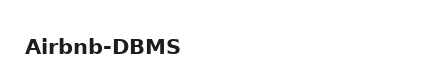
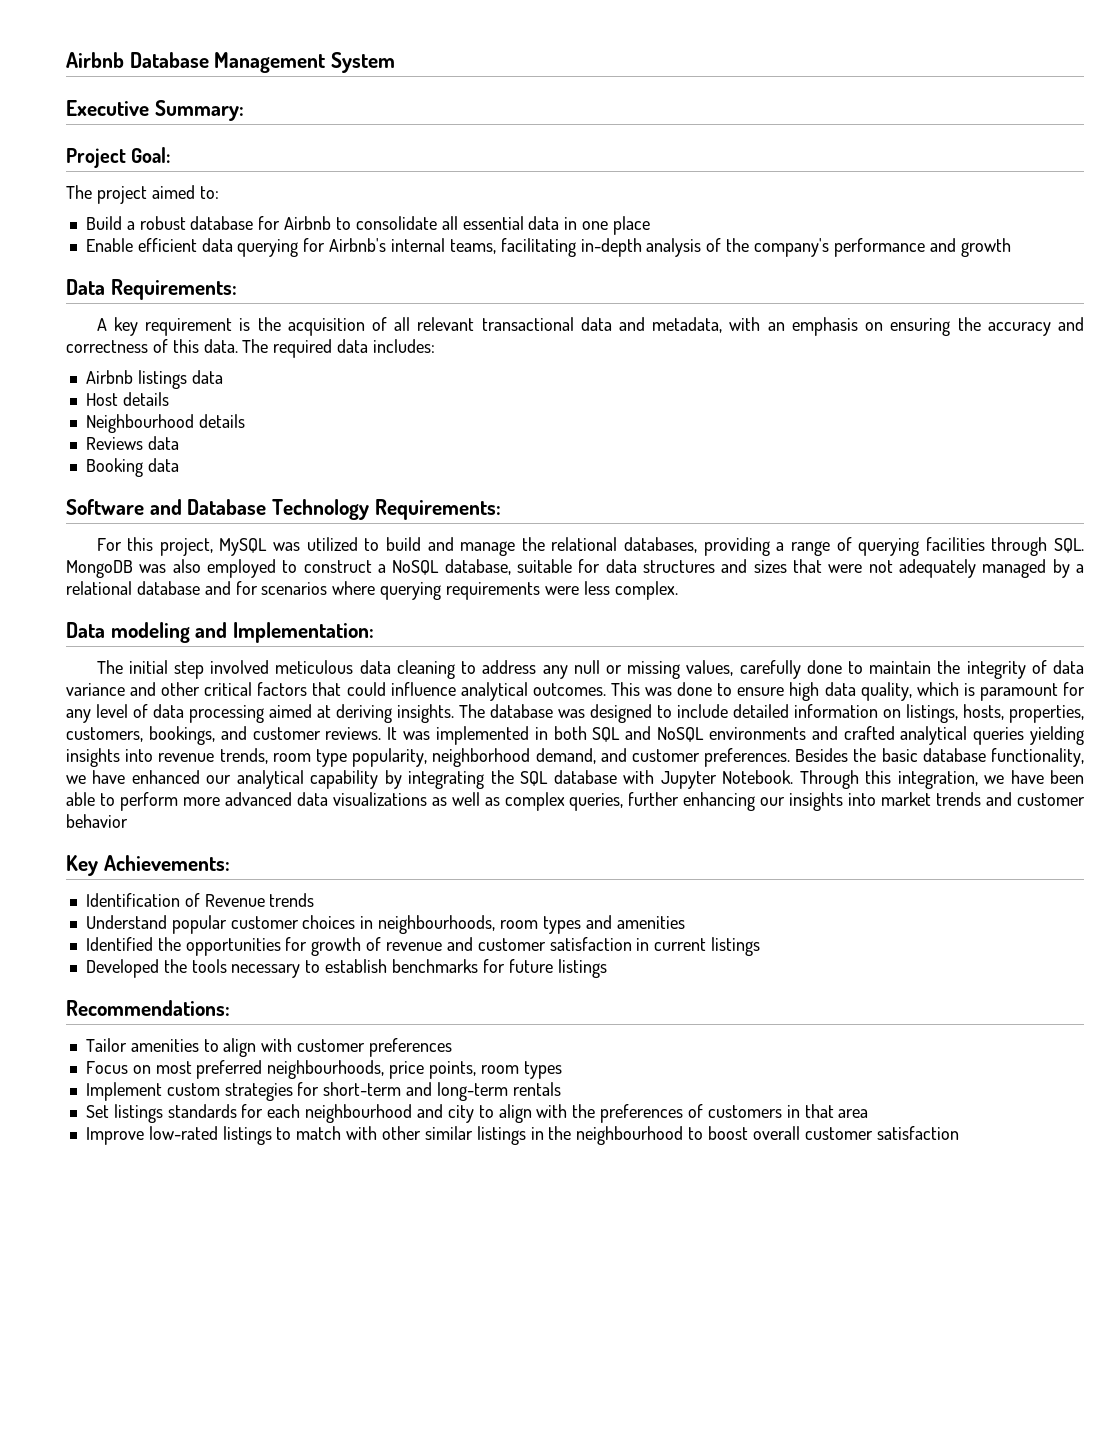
[25,38,181,54] Airbnb-DBMS -> [66,52,396,73] [66,100,244,121] [66,147,171,168] [66,185,219,204] [85,216,650,235] [85,238,1011,257] [66,279,237,300] [96,317,1084,336] [66,339,436,358] [85,370,223,389] [85,392,169,406] [85,414,245,433] [85,436,179,450] [85,458,179,477] [66,499,501,520] [96,537,1085,556] [66,559,1085,578] [66,581,678,600] [66,622,375,643] [96,660,1084,679] [66,682,1085,701] [66,704,1084,723] [66,726,1085,745] [66,748,1084,767] [66,770,1085,789] [66,792,1086,811] [66,814,128,828] [66,855,230,876] [85,893,315,907] [85,915,685,934] [85,937,761,956] [85,959,607,978] [66,1000,230,1016] [85,1038,452,1057] [85,1060,562,1079] [85,1082,561,1101] [85,1104,869,1123] [85,1126,959,1145] Airbnb Database Management System // Executive Summary: // Project Goal: // The project aimed to: // Build a robust database for Airbnb to consolidate all essential data in one place // Enable efficient data querying for Airbnb's internal teams, facilitating in-depth analysis of the company's performance and growth // Data Requirements: // A key requirement is the acquisition of all relevant transactional data and metadata, with an emphasis on ensuring the accuracy and correctness of this data. The required data includes: // Airbnb listings data // Host details // Neighbourhood details // Reviews data // Booking data // Software and Database Technology Requirements: // For this project, MySQL was utilized to build and manage the relational databases, providing a range of querying facilities through SQL. MongoDB was also employed to construct a NoSQL database, suitable for data structures and sizes that were not adequately managed by a relational database and for scenarios where querying requirements were less complex. // Data modeling and Implementation: // The initial step involved meticulous data cleaning to address any null or missing values, carefully done to maintain the integrity of data variance and other critical factors that could influence analytical outcomes. This was done to ensure high data quality, which is paramount for any level of data processing aimed at deriving insights. The database was designed to include detailed information on listings, hosts, properties, customers, bookings, and customer reviews. It was implemented in both SQL and NoSQL environments and crafted analytical queries yielding insights into revenue trends, room type popularity, neighborhood demand, and customer preferences. Besides the basic database functionality, we have enhanced our analytical capability by integrating the SQL database with Jupyter Notebook. Through this integration, we have been able to perform more advanced data visualizations as well as complex queries, further enhancing our insights into market trends and customer behavior // Key Achievements: // Identification of Revenue trends // Understand popular customer choices in neighbourhoods, room types and amenities // Identified the opportunities for growth of revenue and customer satisfaction in current listings // Developed the tools necessary to establish benchmarks for future listings // Recommendations: // Tailor amenities to align with customer preferences // Focus on most preferred neighbourhoods, price points, room types // Implement custom strategies for short-term and long-term rentals // Set listings standards for each neighbourhood and city to align with the preferences of customers in that area // Improve low-rated listings to match with other similar listings in the neighbourhood to boost overall customer satisfaction

